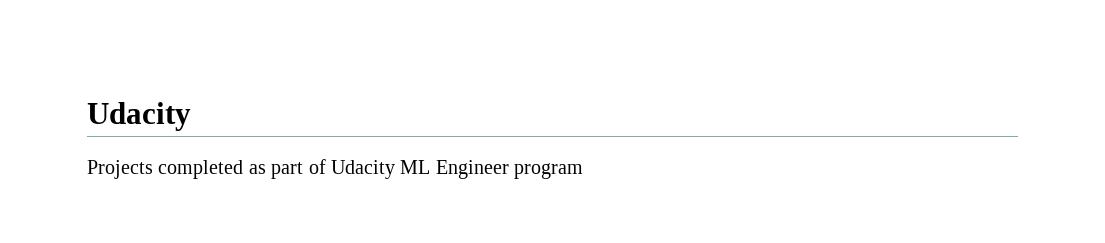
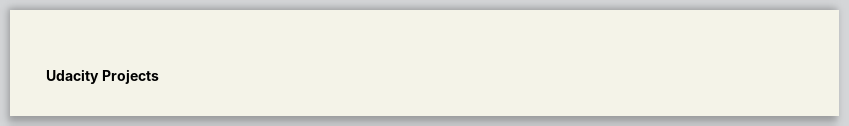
[87,102,191,131] [87,159,584,179] Udacity // Projects completed as part of Udacity ML Engineer program -> [46,69,159,84] Udacity Projects

